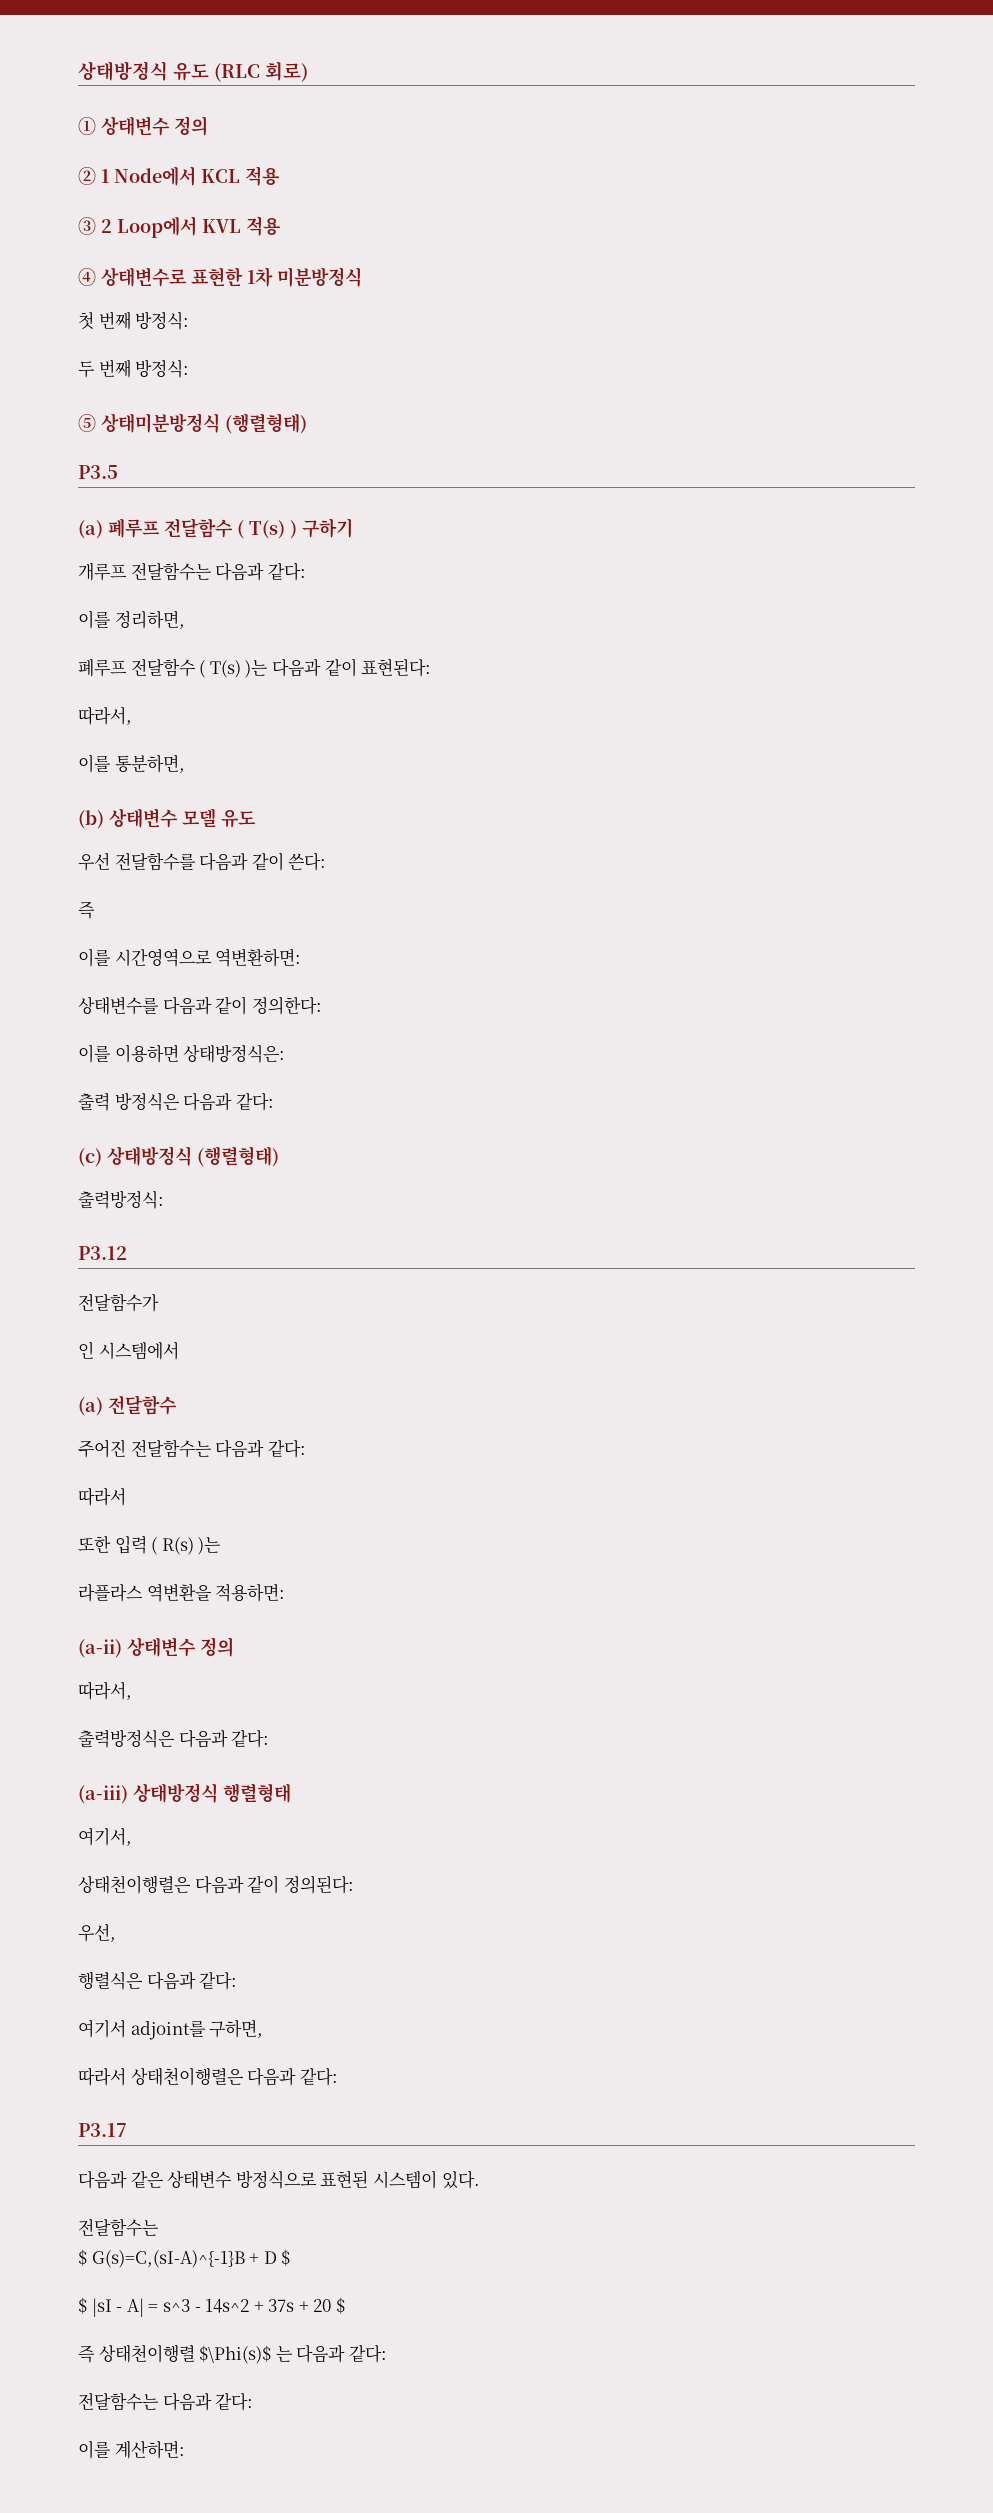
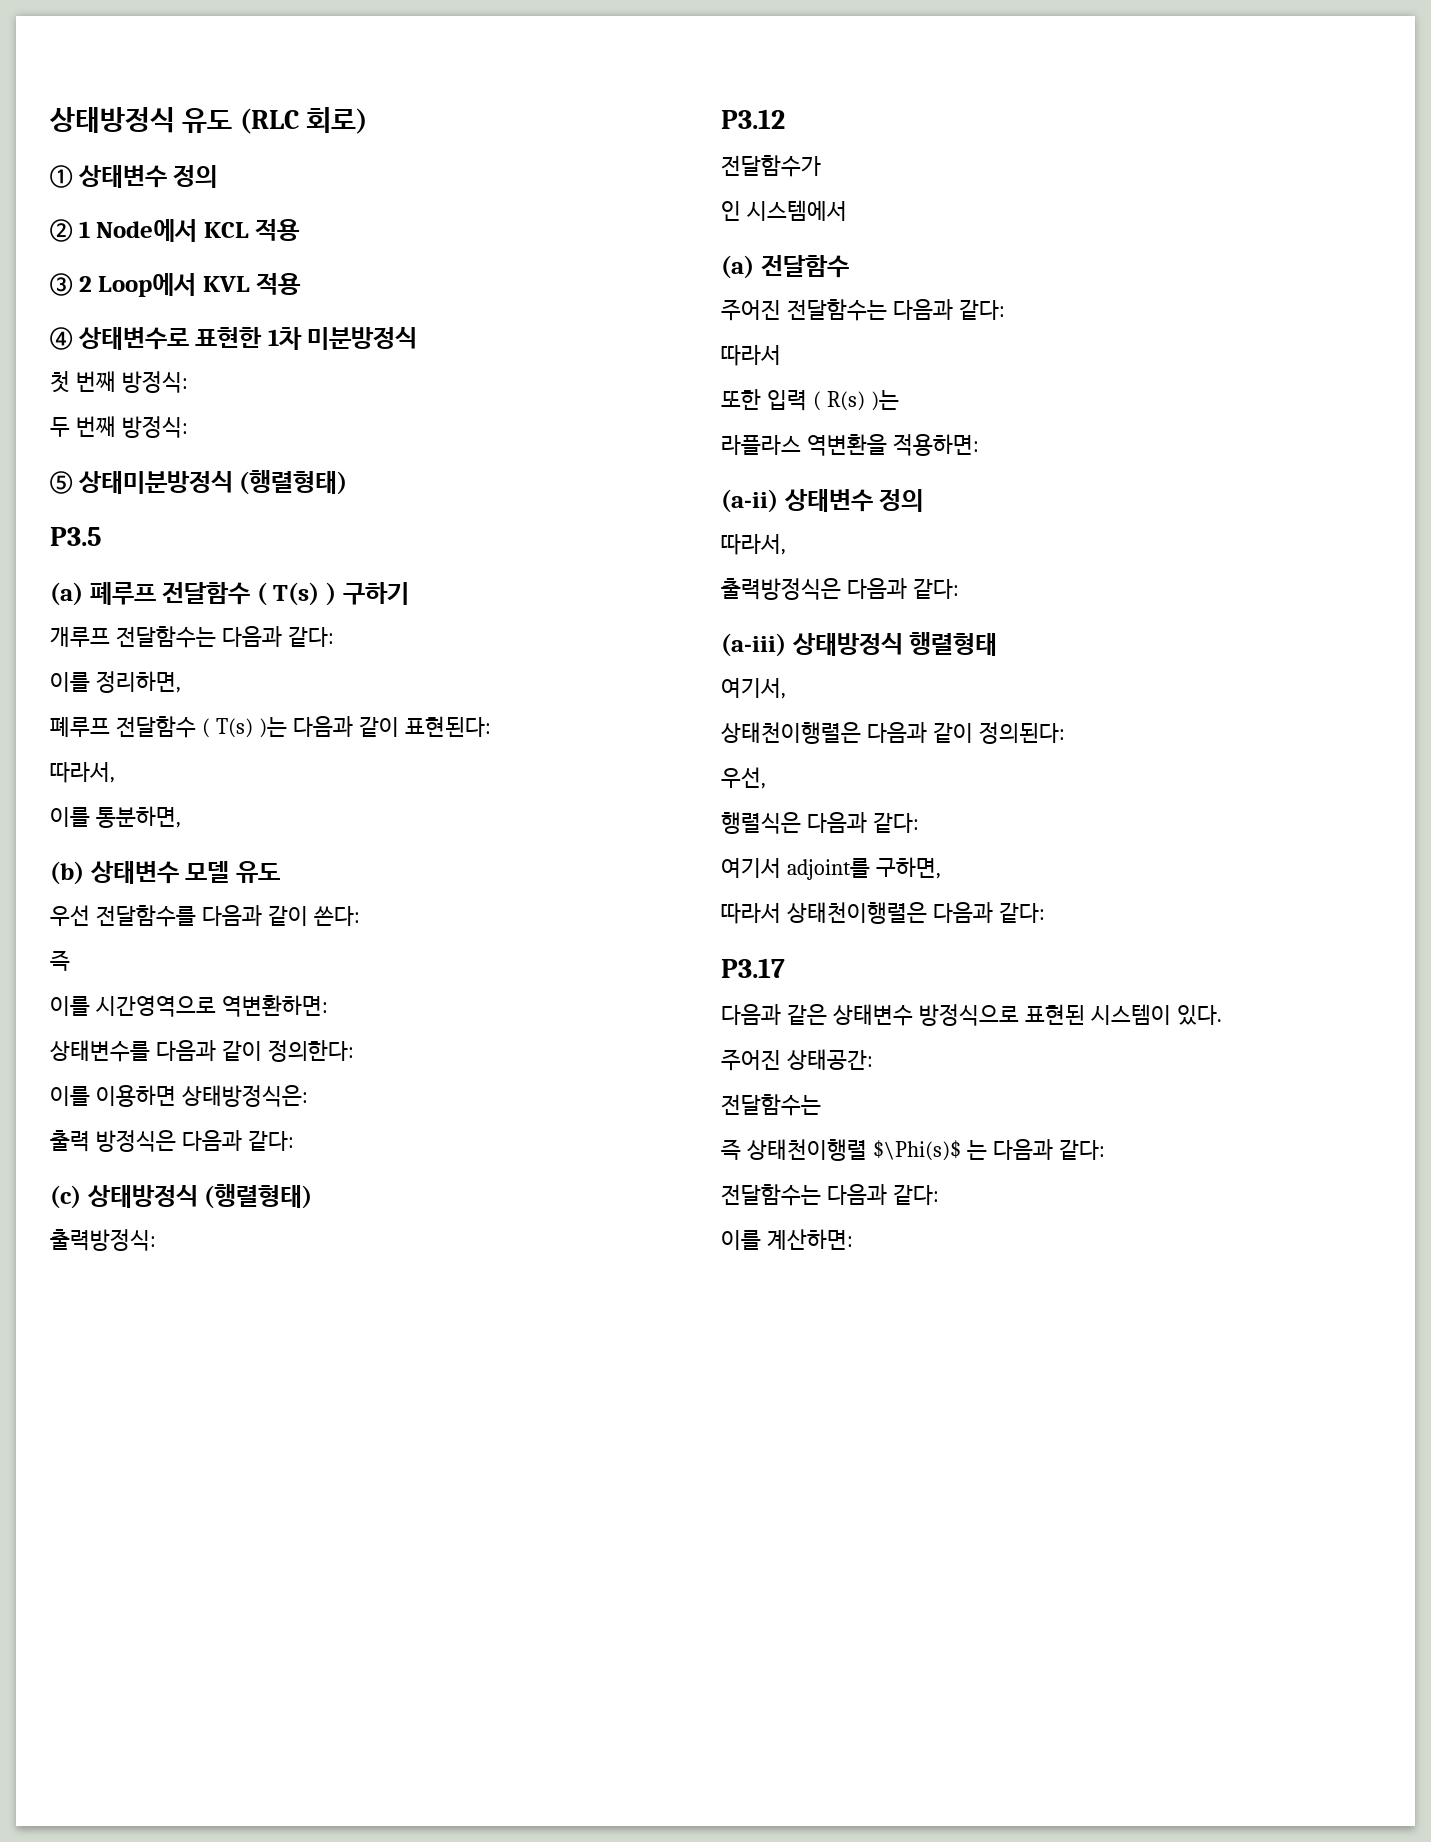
[78,2218,159,2237] [78,2249,291,2268] [78,2297,346,2317] // 전달함수는 // $ G(s)=C,(sI-A)^{-1}B + D $ // $ |sI - A| = s^3 - 14s^2 + 37s + 20 $ -> [721,1049,873,1071] [721,1094,821,1116] // 주어진 상태공간: // 전달함수는

